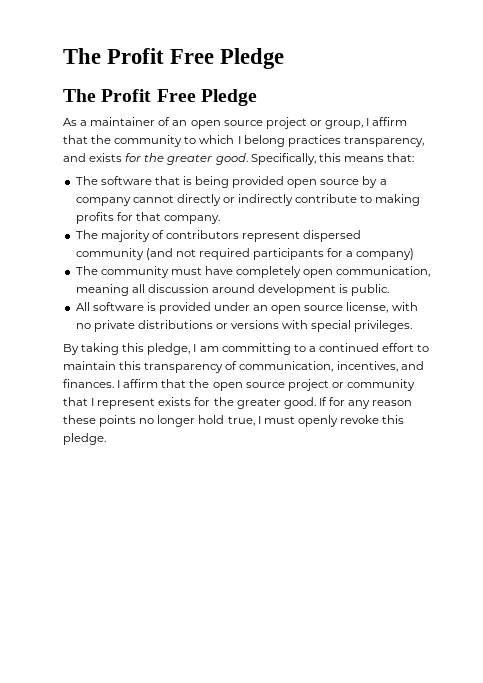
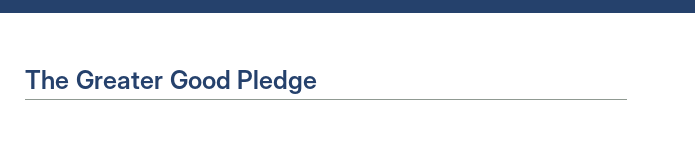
[63,48,285,69] [63,89,257,106] [63,117,408,129] [63,135,424,147] [63,153,414,165] [75,176,387,188] [75,194,421,206] [75,212,220,224] [75,230,362,242] [75,248,415,260] [75,266,431,278] [75,284,390,296] [75,302,418,314] [75,320,413,332] [63,343,430,355] [63,361,424,373] [63,379,415,391] [63,397,413,409] [63,415,405,427] [63,433,106,445] The Profit Free Pledge // The Profit Free Pledge // As a maintainer of an open source project or group, I affirm that the community to which I belong practices transparency, and exists for the greater good. Specifically, this means that: // The software that is being provided open source by a company cannot directly or indirectly contribute to making profits for that company. // The majority of contributors represent dispersed community (and not required participants for a company) // The community must have completely open communication, meaning all discussion around development is public. // All software is provided under an open source license, with no private distributions or versions with special privileges. // By taking this pledge, I am committing to a continued effort to maintain this transparency of communication, incentives, and finances. I affirm that the open source project or community that I represent exists for the greater good. If for any reason these points no longer hold true, I must openly revoke this pledge. -> [25,70,318,94] The Greater Good Pledge

